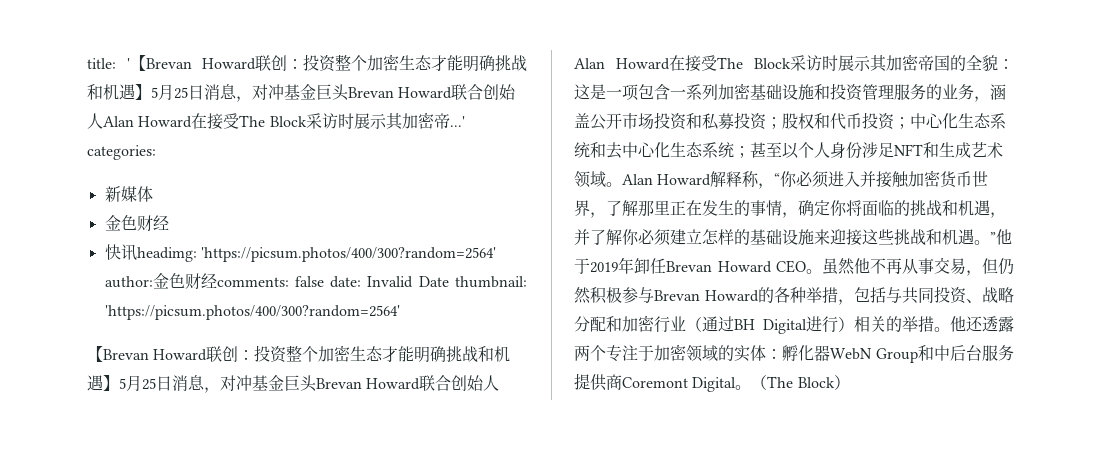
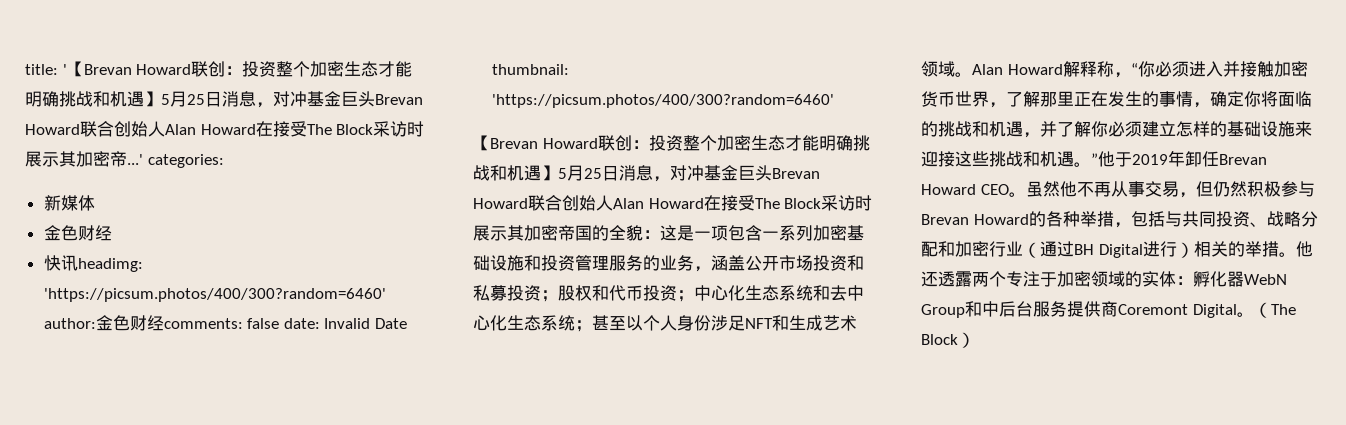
[200,247,496,262] 'https://picsum.photos/400/300?random=2564' -> [43,288,386,302] 'https://picsum.photos/400/300?random=6460'
[104,305,400,320] 'https://picsum.photos/400/300?random=2564' -> [491,94,834,108] 'https://picsum.photos/400/300?random=6460'

